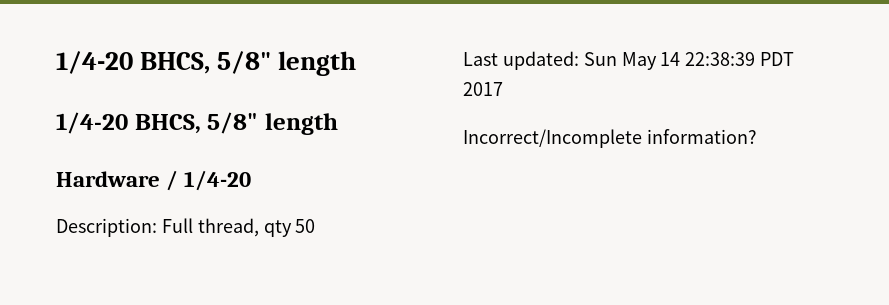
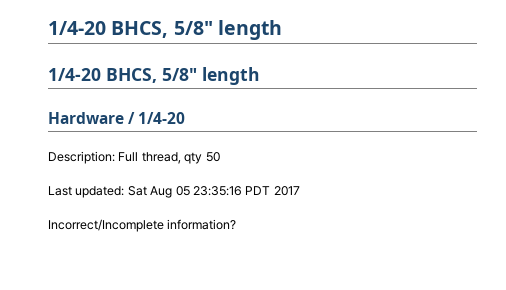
[583,52,756,70] Sun May 14 22:38:39 -> [127,186,242,198] Sat Aug 05 23:35:16

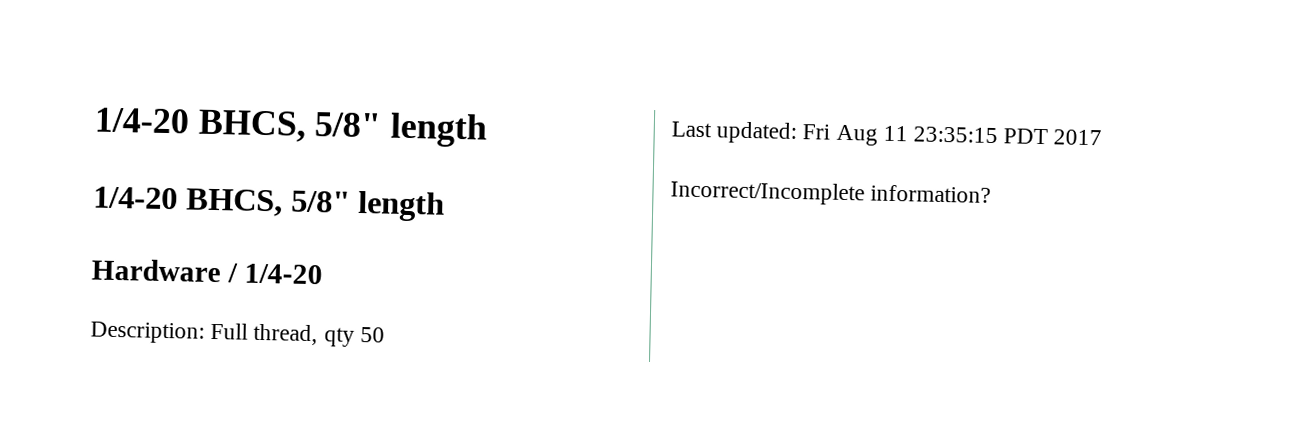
[127,186,242,198] Sat Aug 05 23:35:16 -> [802,124,999,146] Fri Aug 11 23:35:15

